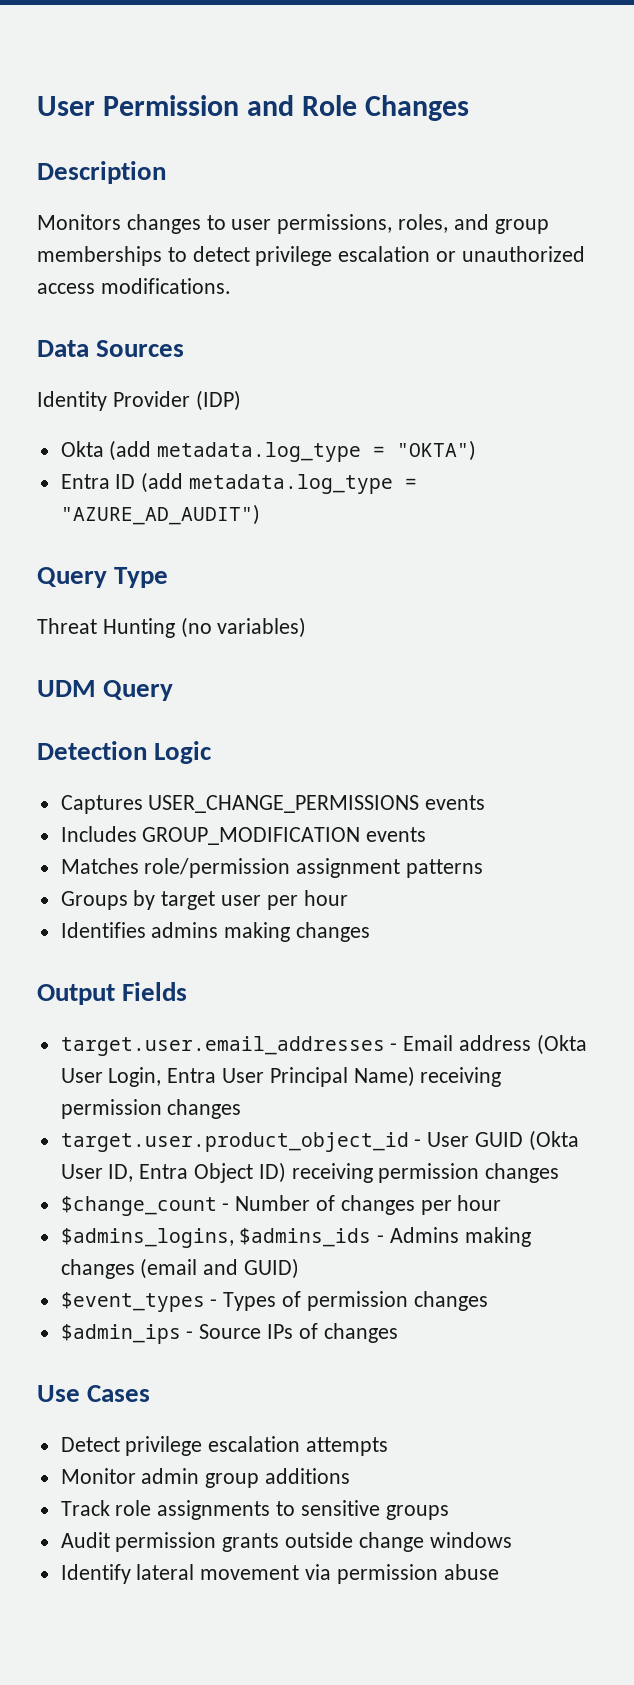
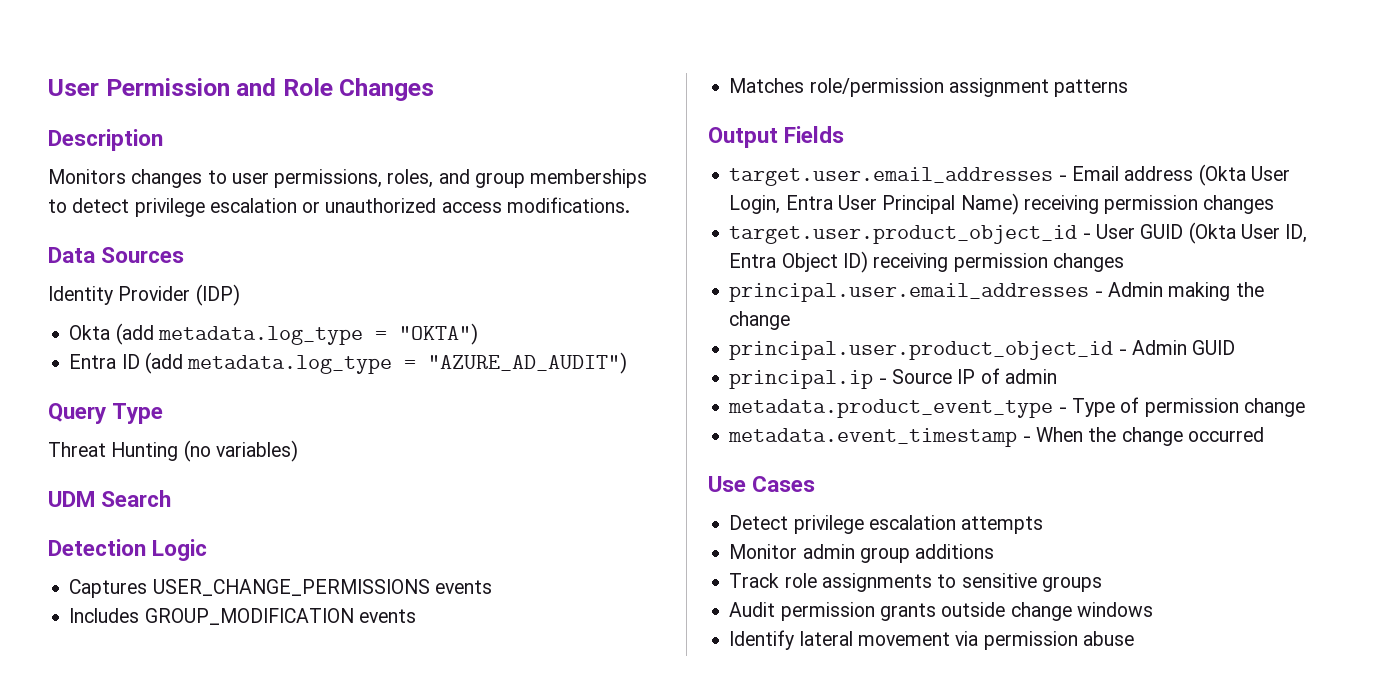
[103,680,174,701] Query -> [101,490,172,507] Search
[60,890,348,910] [60,922,371,942] // Groups by target user per hour // Identifies admins making changes -> (1129, 88) none
[60,1195,502,1216] [60,1227,531,1248] [60,1258,300,1279] [60,1291,488,1312] [60,1323,398,1344] $change_count - Number of changes per hour // $admins_logins, $admins_ids - Admins making changes (email and GUID) // $event_types - Types of permission changes // $admin_ips - Source IPs of changes -> [729,282,1264,302] [729,311,791,330] [729,340,1236,360] [729,368,1057,389] [728,397,1305,418] [728,427,1264,447] principal.user.email_addresses - Admin making the change // principal.user.product_object_id - Admin GUID // principal.ip - Source IP of admin // metadata.product_event_type - Type of permission change // metadata.event_timestamp - When the change occurred

